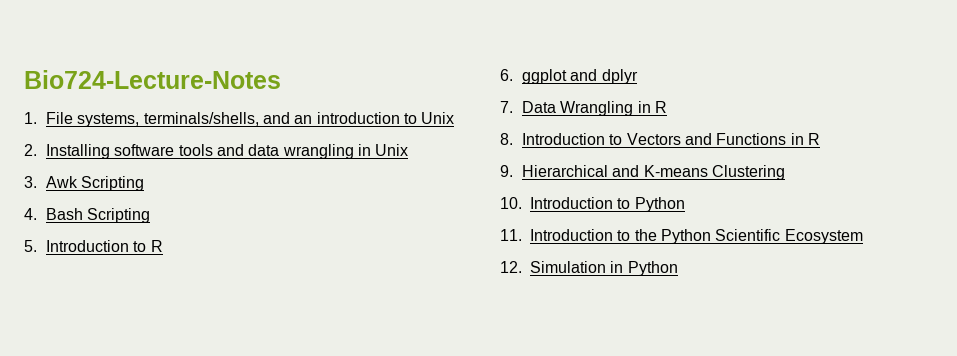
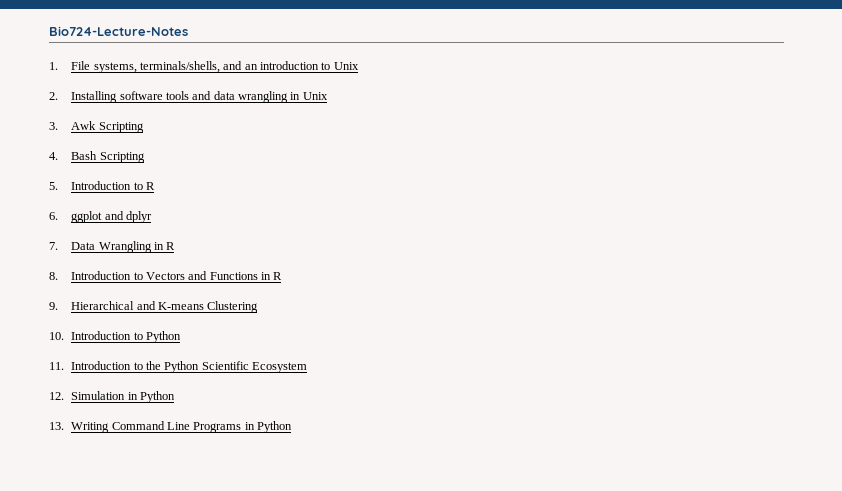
(678, 268) none -> [49,421,293,433] // 13. Writing Command Line Programs in Python

